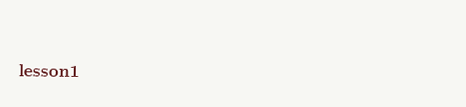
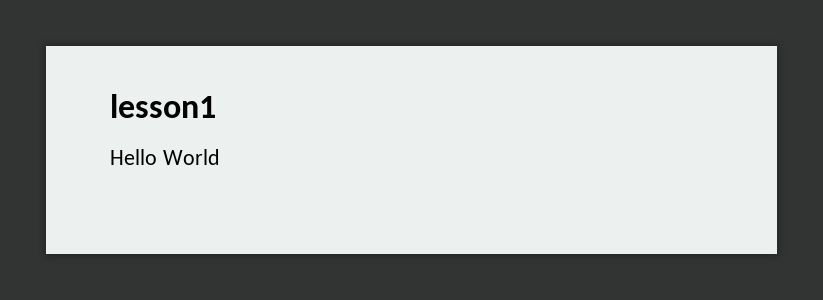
(80, 70) none -> [110,149,220,165] // Hello World

